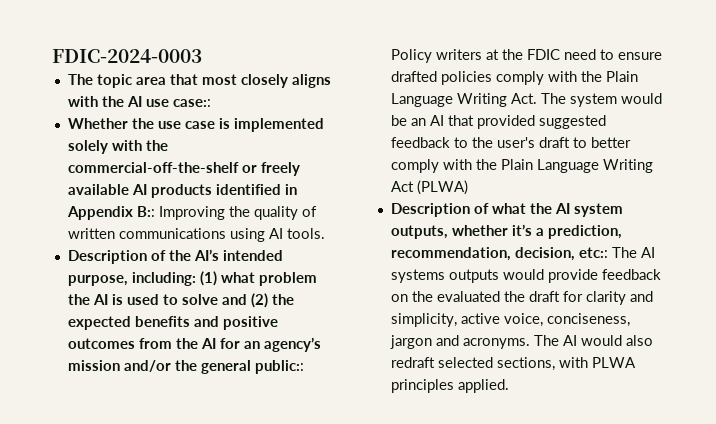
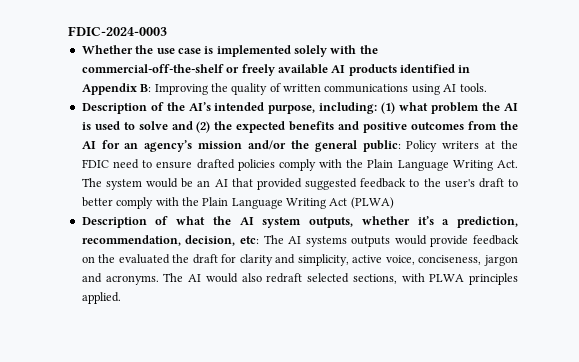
[67,74,331,88] [67,96,211,107] // The topic area that most closely aligns with the AI use case:: -> (167, 31) none
[136,206,155,217] B:: -> [140,84,152,92] B:
[254,360,304,374] public:: -> [362,140,401,152] public:
[578,247,608,258] etc:: -> [239,236,259,244] etc:

